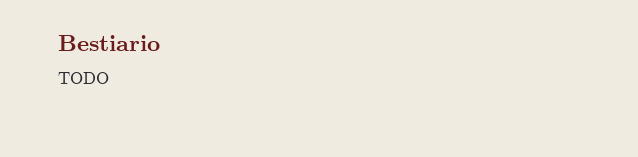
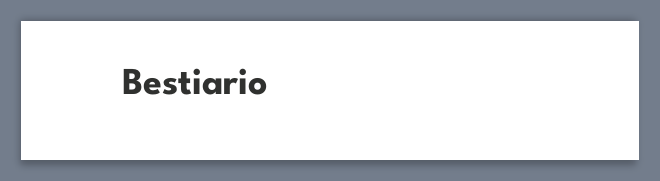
[58,72,109,84] // TODO -> (268, 81) none

